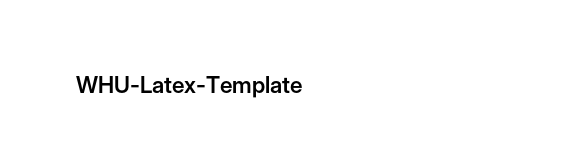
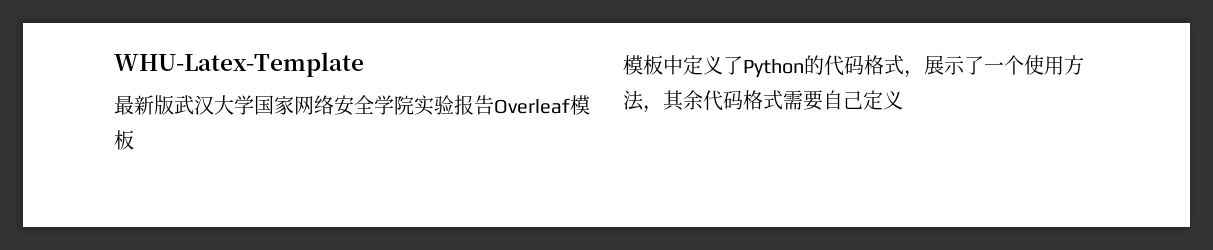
(302, 87) none -> [114,95,590,116] [114,130,134,150] [623,55,1084,78] [623,90,903,113] // 最新版武汉大学国家网络安全学院实验报告Overleaf模板 // 模板中定义了Python的代码格式，展示了一个使用方法，其余代码格式需要自己定义

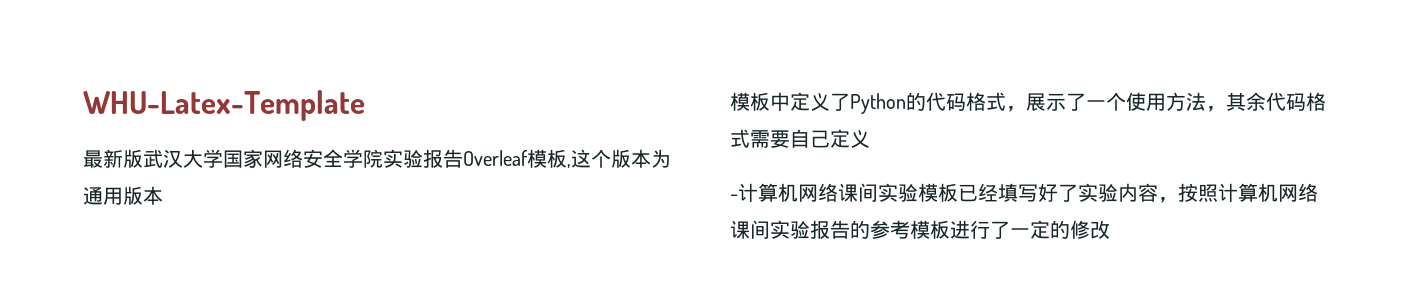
(134, 140) none -> [567,149,671,168] [83,186,163,205] ,这个版本为通用版本
(903, 100) none -> [730,183,1318,203] [730,220,1110,239] // -计算机网络课间实验模板已经填写好了实验内容，按照计算机网络课间实验报告的参考模板进行了一定的修改

